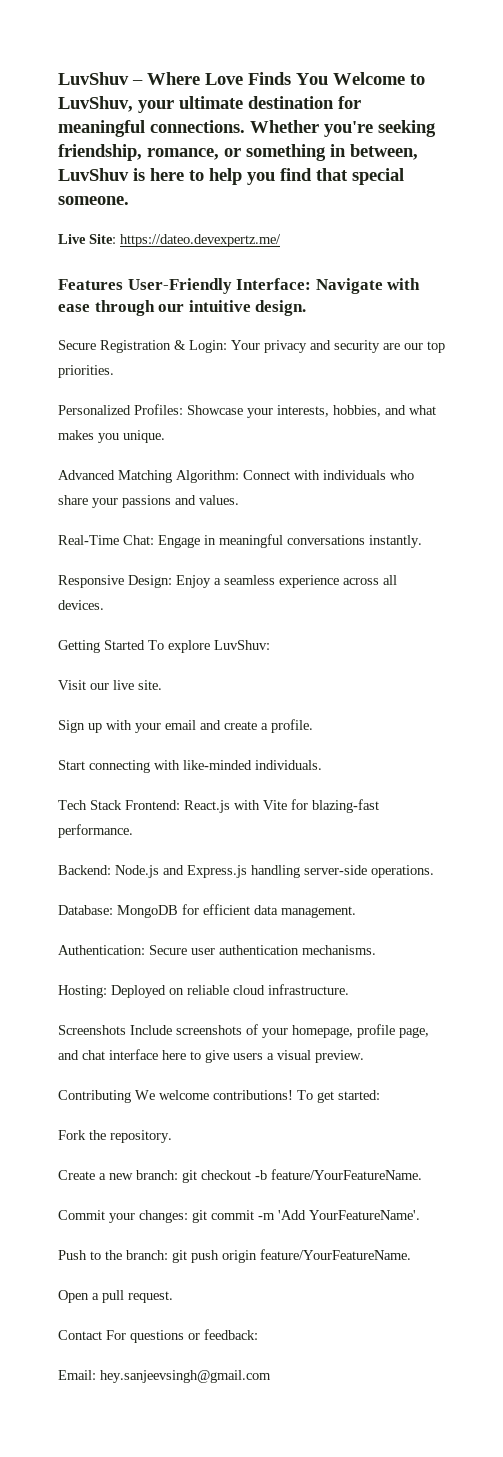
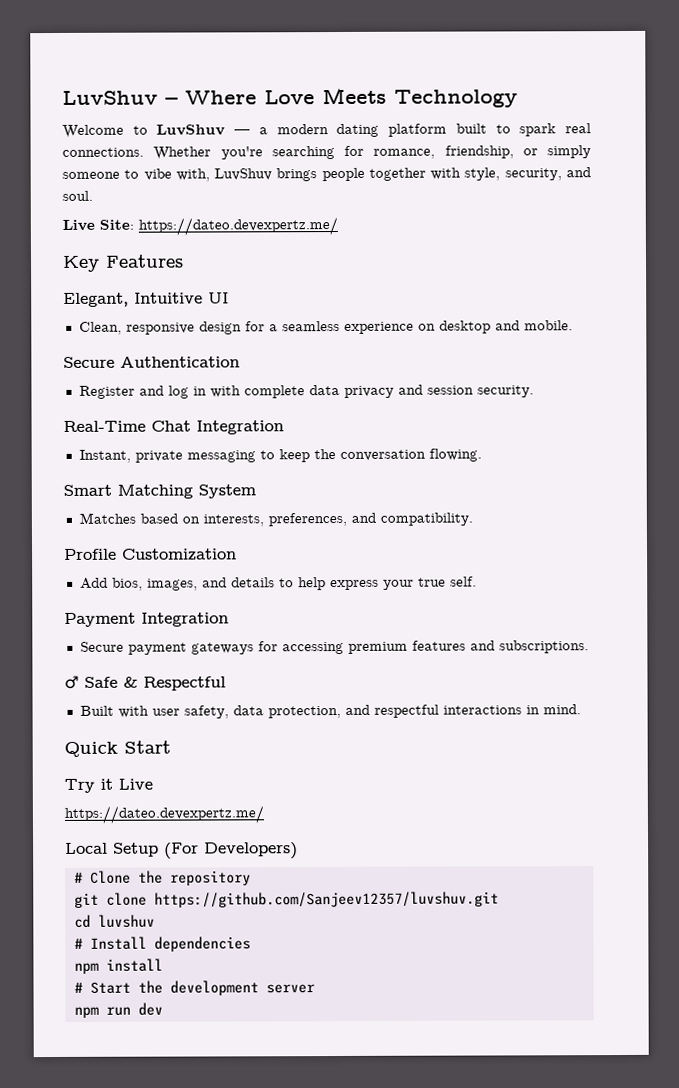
[248,72,425,85] [58,96,361,113] [58,120,436,137] [58,144,418,161] [58,168,404,185] [58,196,129,205] Finds You Welcome to LuvShuv, your ultimate destination for meaningful connections. Whether you're seeking friendship, romance, or something in between, LuvShuv is here to help you find that special someone. -> [322,87,518,108] [62,123,592,138] [62,145,591,160] [62,167,591,182] [62,190,93,201] Meets Technology // Welcome to LuvShuv — a modern dating platform built to spark real connections. Whether you're searching for romance, friendship, or simply someone to vibe with, LuvShuv brings people together with style, security, and soul.
(281, 240) none -> [62,255,100,272] Key
[127,278,421,294] [58,300,307,316] [58,340,445,353] [58,365,114,378] [58,404,436,418] [58,430,165,443] [58,470,414,483] [58,495,239,508] [58,534,422,548] [58,575,397,588] [58,600,104,610] [58,640,270,653] [58,680,162,690] [58,719,313,733] [58,760,322,773] [58,799,379,813] [58,824,133,838] [58,865,434,878] [58,904,356,918] [58,945,376,955] [58,984,349,998] [58,1024,429,1038] [58,1049,364,1063] [58,1090,380,1103] [58,1130,172,1143] [58,1169,422,1183] [58,1210,420,1223] [58,1249,411,1263] [58,1290,173,1303] [58,1329,258,1343] [58,1370,271,1383] User-Friendly Interface: Navigate with ease through our intuitive design. // Secure Registration & Login: Your privacy and security are our top priorities. // Personalized Profiles: Showcase your interests, hobbies, and what makes you unique. // Advanced Matching Algorithm: Connect with individuals who share your passions and values. // Real-Time Chat: Engage in meaningful conversations instantly. // Responsive Design: Enjoy a seamless experience across all devices. // Getting Started To explore LuvShuv: // Visit our live site. // Sign up with your email and create a profile. // Start connecting with like-minded individuals. // Tech Stack Frontend: React.js with Vite for blazing-fast performance. // Backend: Node.js and Express.js handling server-side operations. // Database: MongoDB for efficient data management. // Authentication: Secure user authentication mechanisms. // Hosting: Deployed on reliable cloud infrastructure. // Screenshots Include screenshots of your homepage, profile page, and chat interface here to give users a visual preview. // Contributing We welcome contributions! To get started: // Fork the repository. // Create a new branch: git checkout -b feature/YourFeatureName. // Commit your changes: git commit -m 'Add YourFeatureName'. // Push to the branch: git push origin feature/YourFeatureName. // Open a pull request. // Contact For questions or feedback: // Email: hey.sanjeevsingh@gmail.com -> [63,292,229,307] [78,320,573,335] [63,356,240,368] [78,384,534,399] [63,420,284,435] [78,448,482,463] [63,484,256,499] [78,512,473,527] [64,548,237,561] [79,576,477,591] [64,612,229,627] [79,640,589,655] [64,675,226,691] [79,704,581,719] [64,740,171,757] [64,778,153,793] [64,805,264,824] [65,842,298,860] [73,870,251,886] [73,891,499,908] [73,914,155,928] [73,936,251,952] [73,958,163,974] [73,980,315,996] [73,1002,163,1018] // Elegant, Intuitive UI // Clean, responsive design for a seamless experience on desktop and mobile. // Secure Authentication // Register and log in with complete data privacy and session security. // Real-Time Chat Integration // Instant, private messaging to keep the conversation flowing. // Smart Matching System // Matches based on interests, preferences, and compatibility. // Profile Customization // Add bios, images, and details to help express your true self. // Payment Integration // Secure payment gateways for accessing premium features and subscriptions. // ♂ Safe & Respectful // Built with user safety, data protection, and respectful interactions in mind. // Quick Start // Try it Live // https://dateo.devexpertz.me/ // Local Setup (For Developers) // # Clone the repository // git clone https://github.com/Sanjeev12357/luvshuv.git // cd luvshuv // # Install dependencies // npm install // # Start the development server // npm run dev

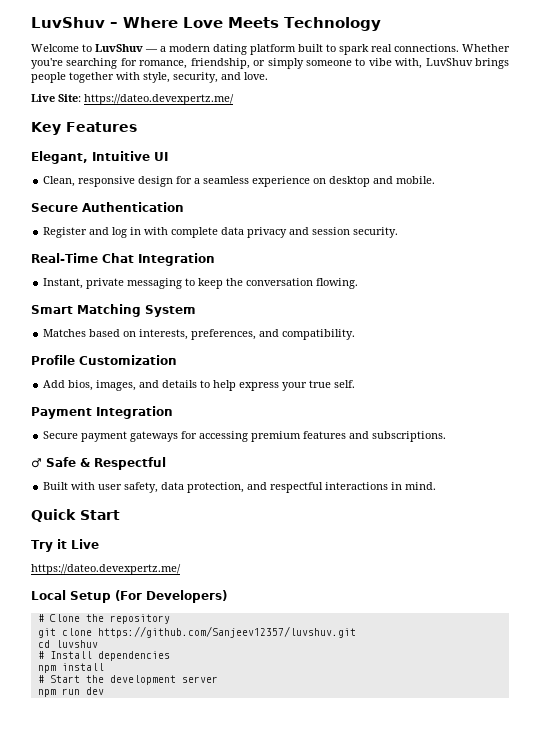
[62,190,93,201] soul. -> [244,72,268,80] love.

